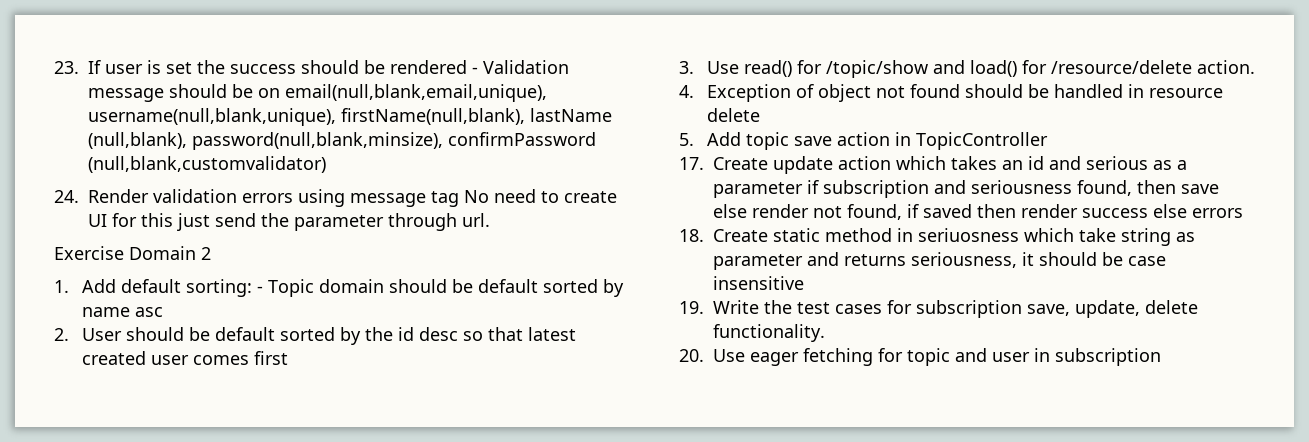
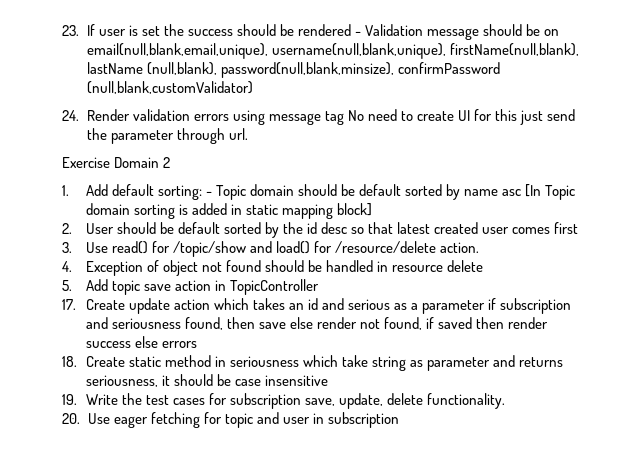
[88,156,326,173] (null,blank,customvalidator) -> [86,81,253,94] (null,blank,customValidator)
(163, 312) none -> [525,184,576,200] [85,203,373,219] [In Topic domain sorting is added in static mapping block]
[918,228,1019,242] seriuosness -> [229,356,299,367] seriousness

